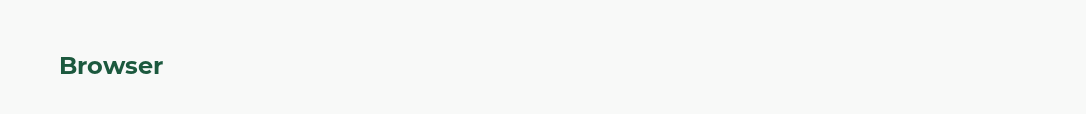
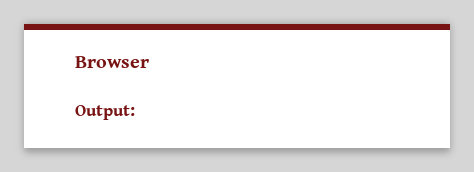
(163, 65) none -> [75,105,135,120] // Output:

